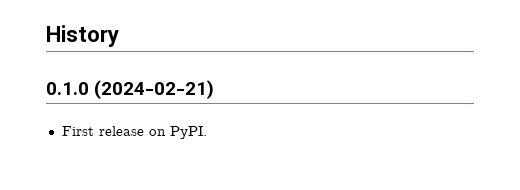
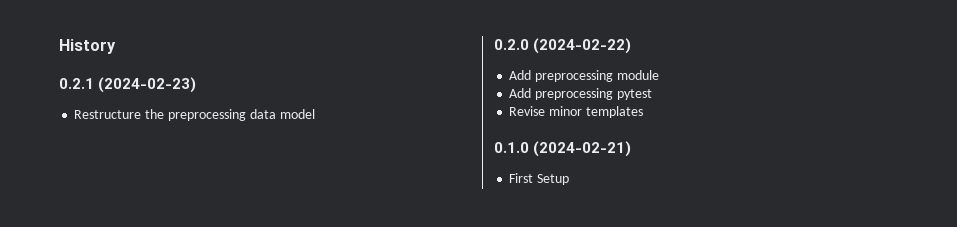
(119, 36) none -> [59,77,197,93] [74,109,315,121] [494,38,632,54] [509,70,659,82] [509,88,652,100] [509,106,643,118] // 0.2.1 (2024-02-23) // Restructure the preprocessing data model // 0.2.0 (2024-02-22) // Add preprocessing module // Add preprocessing pytest // Revise minor templates
[98,126,207,139] release on PyPI. -> [537,174,570,185] Setup

